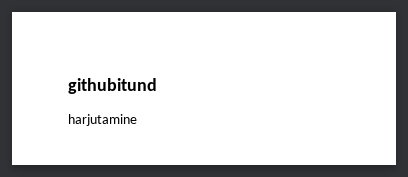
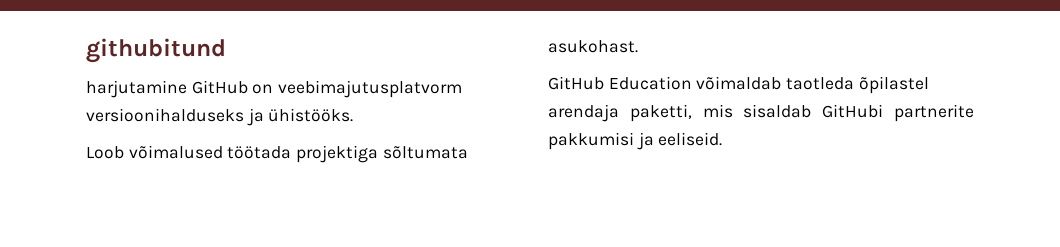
(137, 120) none -> [191,80,463,98] [86,108,354,126] [86,145,468,163] [548,40,638,53] [548,76,929,94] [548,104,974,122] [548,132,723,150] GitHub on veebimajutusplatvorm versioonihalduseks ja ühistööks. // Loob võimalused töötada projektiga sõltumata asukohast. // GitHub Education võimaldab taotleda õpilastel arendaja paketti, mis sisaldab GitHubi partnerite pakkumisi ja eeliseid.

